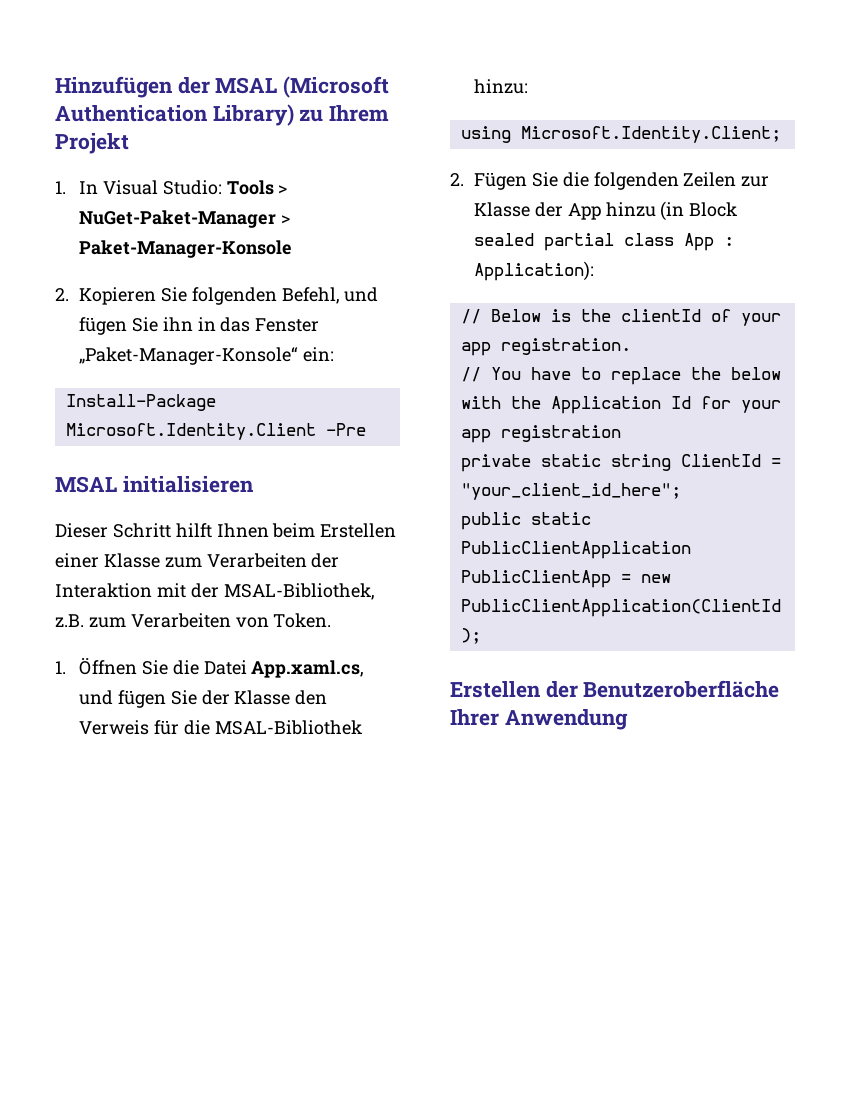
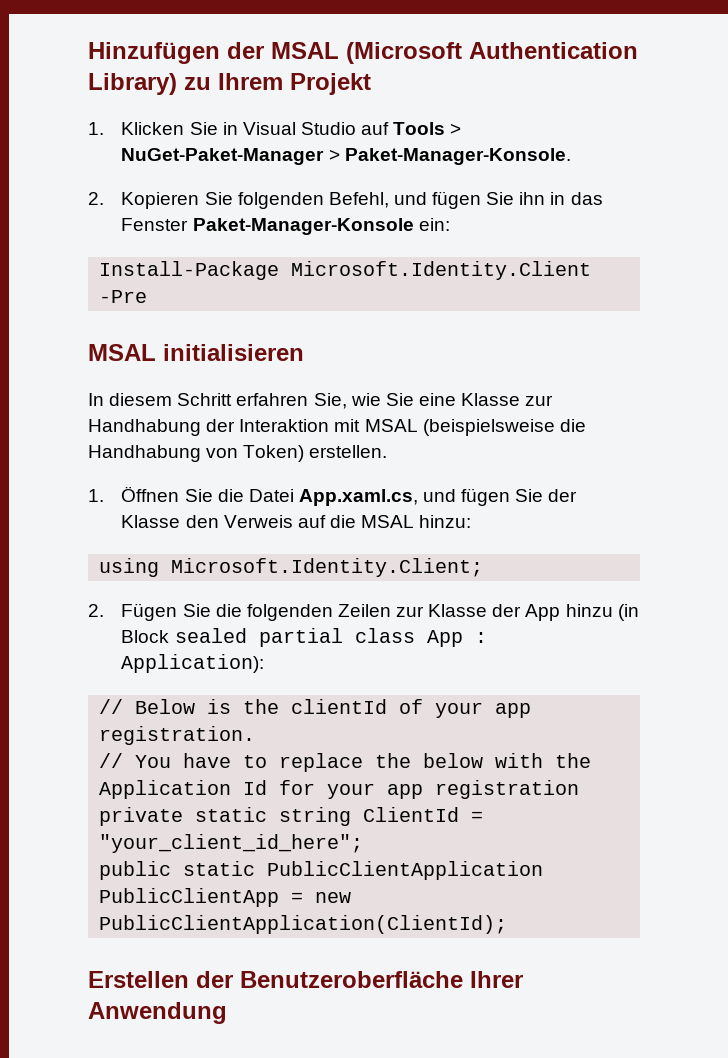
[79,180,222,195] In Visual Studio: -> [121,122,390,135] Klicken Sie in Visual Studio auf
[79,240,293,258] Paket-Manager-Konsole -> [344,148,571,165] Paket-Manager-Konsole.
[79,347,299,365] „Paket-Manager-Konsole“ -> [192,218,414,235] Paket-Manager-Konsole
[55,523,397,538] [55,553,340,568] [55,583,375,600] [55,613,332,628] Dieser Schritt hilft Ihnen beim Erstellen einer Klasse zum Verarbeiten der Interaktion mit der MSAL-Bibliothek, z.B. zum Verarbeiten von Token. -> [88,393,554,409] [88,419,586,436] [88,445,388,462] In diesem Schritt erfahren Sie, wie Sie eine Klasse zur Handhabung der Interaktion mit MSAL (beispielsweise die Handhabung von Token) erstellen.
[153,720,362,735] für die MSAL-Bibliothek -> [297,515,415,528] auf die MSAL

